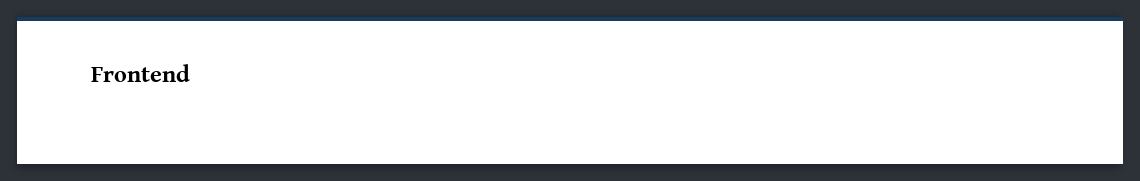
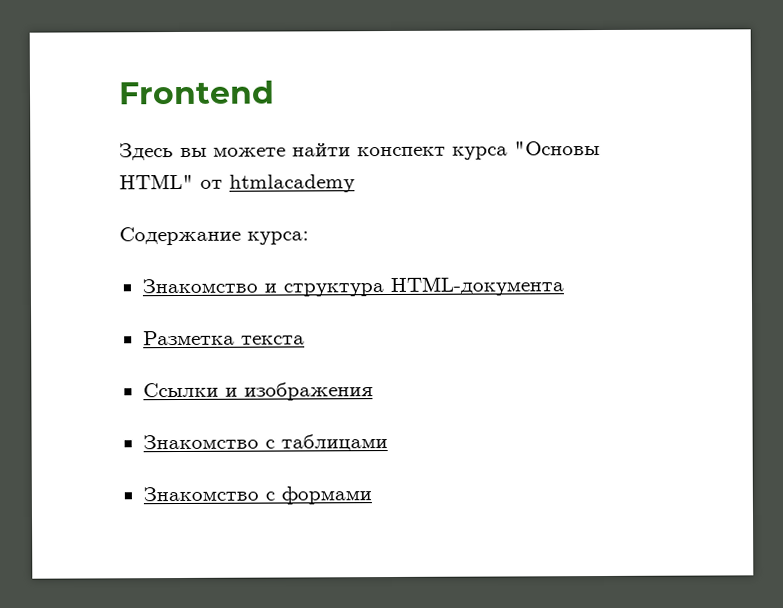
(190, 73) none -> [119,141,600,161] [119,173,355,193] [119,226,309,246] [141,276,564,297] [142,330,305,346] [142,382,373,401] [142,434,388,452] [142,486,372,505] // Здесь вы можете найти конспект курса "Основы HTML" от htmlacademy // Содержание курса: // Знакомство и структура HTML-документа // Разметка текста // Ccылки и изображения // Знакомство с таблицами // Знакомство с формами

